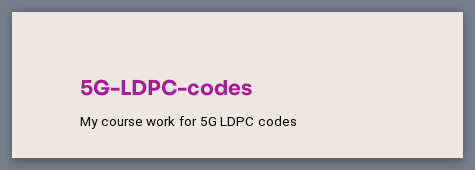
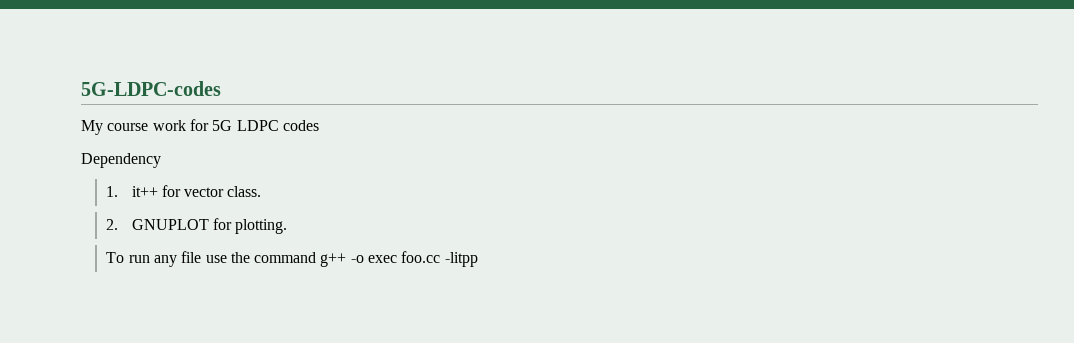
(297, 121) none -> [81,153,161,168] [106,185,262,197] [106,218,288,234] [106,251,478,267] // Dependency // 1. it++ for vector class. // 2. GNUPLOT for plotting. // To run any file use the command g++ -o exec foo.cc -litpp

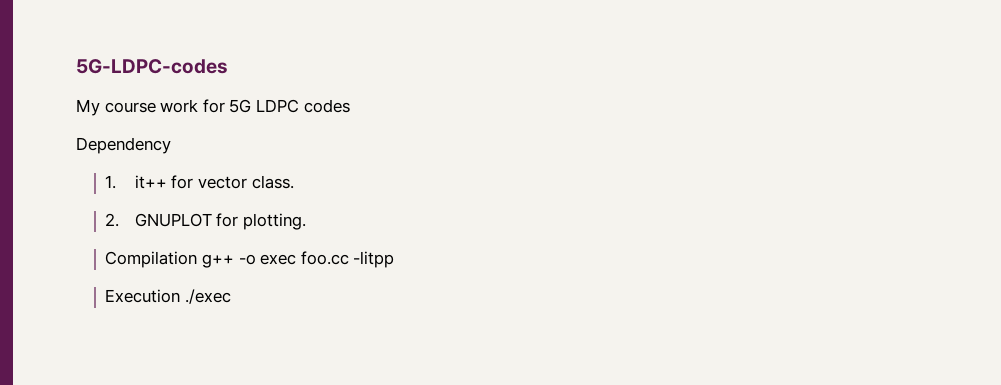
[106,251,317,267] To run any file use the command -> [105,251,198,268] Compilation
(478, 259) none -> [105,289,232,304] // Execution ./exec

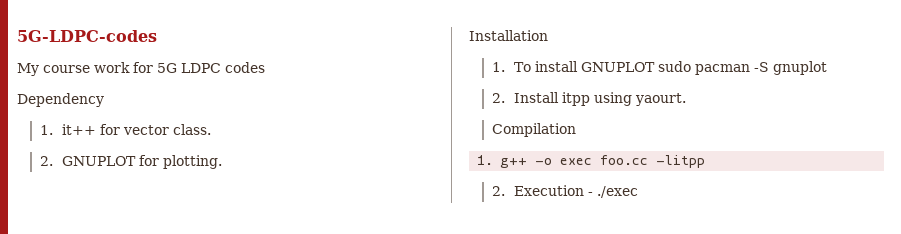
(307, 221) none -> [469,30,548,41] [491,61,828,75] [491,92,687,106] // Installation // 1. To install GNUPLOT sudo pacman -S gnuplot // 2. Install itpp using yaourt.
(198, 259) none -> [477,155,494,165] // 1.
[105,289,181,303] Execution -> [491,185,594,196] 2. Execution -

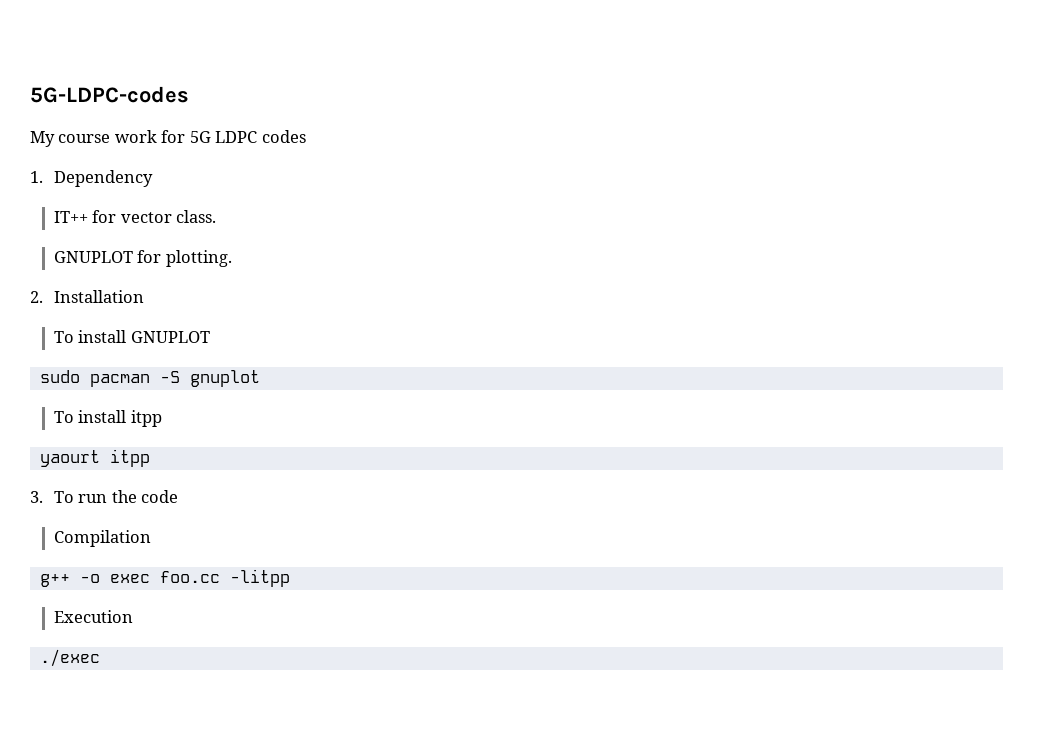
(265, 67) none -> [30,171,43,183] 1.
[39,124,97,135] 1. it++ -> [53,211,88,223] IT++
[39,156,53,166] 2. -> (217, 216) none
(223, 162) none -> [30,291,43,303] 2.
[491,62,505,72] 1. -> (144, 296) none
(656, 67) none -> (210, 337) //
[491,92,687,106] 2. Install itpp using yaourt. -> [53,410,162,427] [39,449,150,467] [30,490,179,503] To install itpp // yaourt itpp // 3. To run the code
[477,155,494,165] 1. -> (151, 538) none
[491,186,505,196] 2. -> (290, 578) none
[588,192,594,196] - -> (133, 616) //

